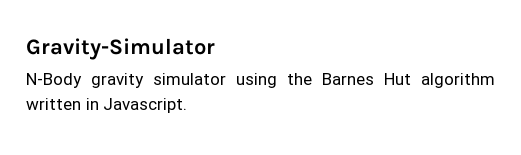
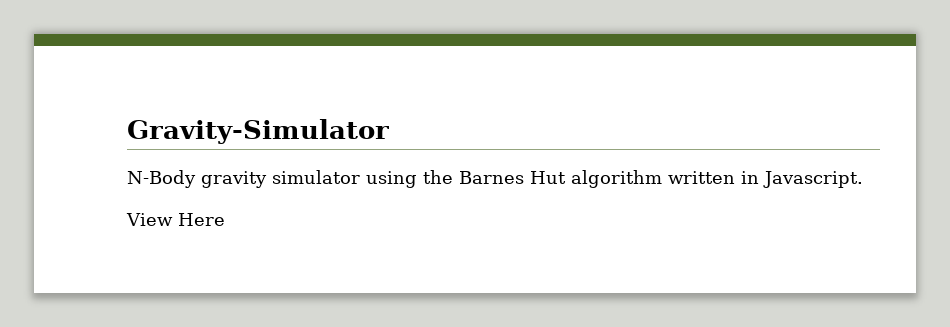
(188, 105) none -> [126,213,225,226] // View Here

